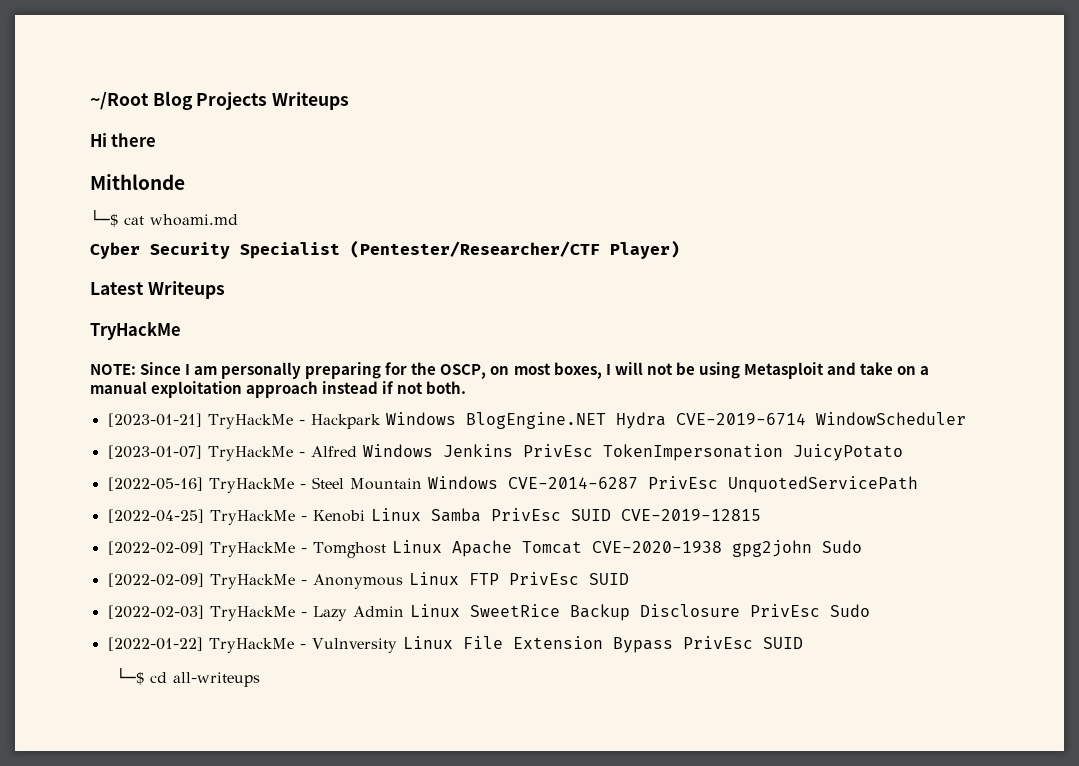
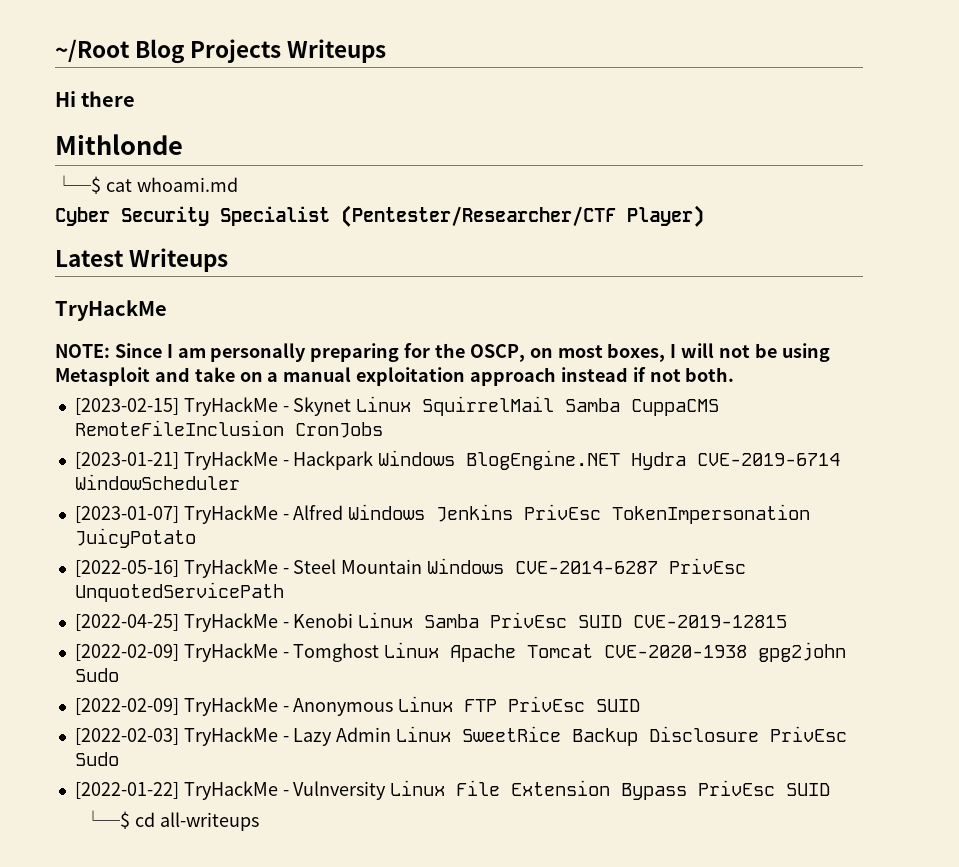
(467, 387) none -> [74,396,720,416] [74,420,383,438] // [2023-02-15] TryHackMe - Skynet Linux SquirrelMail Samba CuppaCMS RemoteFileInclusion CronJobs

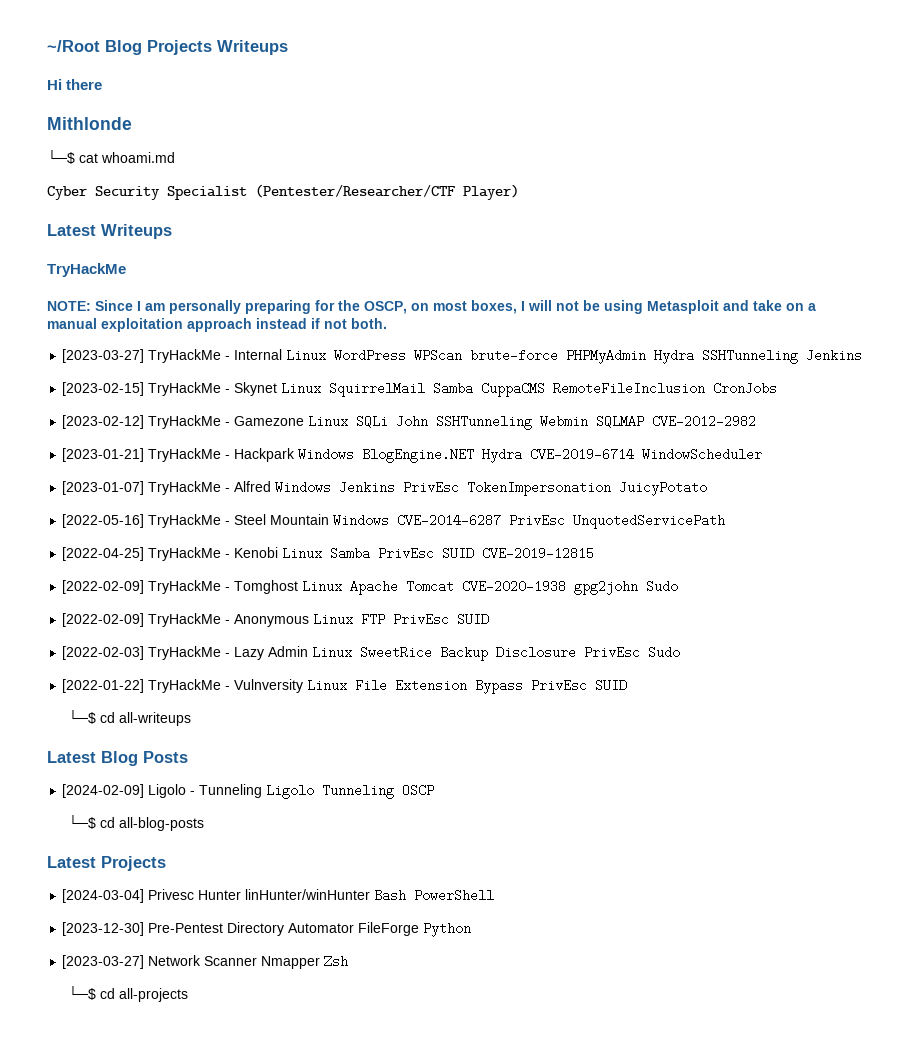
(735, 374) none -> [62,349,863,364] // [2023-03-27] TryHackMe - Internal Linux WordPress WPScan brute-force PHPMyAdmin Hydra SSHTunneling Jenkins
(383, 430) none -> [62,415,757,430] // [2023-02-12] TryHackMe - Gamezone Linux SQLi John SSHTunneling Webmin SQLMAP CVE-2012-2982
(259, 821) none -> [47,751,188,766] [62,784,435,799] [67,815,204,831] [47,856,166,871] [62,889,495,903] [62,922,472,937] [62,955,349,969] [67,986,188,1002] // Latest Blog Posts // [2024-02-09] Ligolo - Tunneling Ligolo Tunneling OSCP // └─$ cd all-blog-posts // Latest Projects // [2024-03-04] Privesc Hunter linHunter/winHunter Bash PowerShell // [2023-12-30] Pre-Pentest Directory Automator FileForge Python // [2023-03-27] Network Scanner Nmapper Zsh // └─$ cd all-projects

